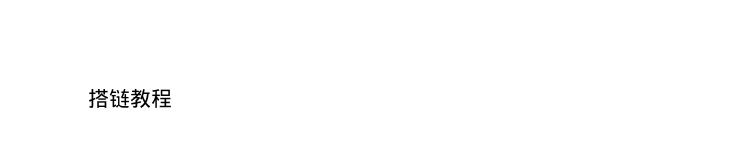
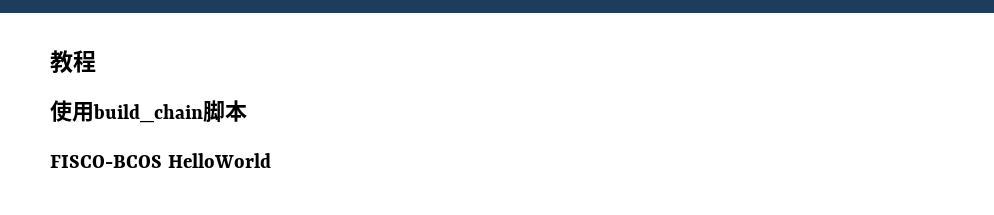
[88,88,130,108] 搭链 -> (50, 62) none
(172, 98) none -> [50,100,247,123] [50,153,271,168] // 使用build_chain脚本 // FISCO-BCOS HelloWorld

